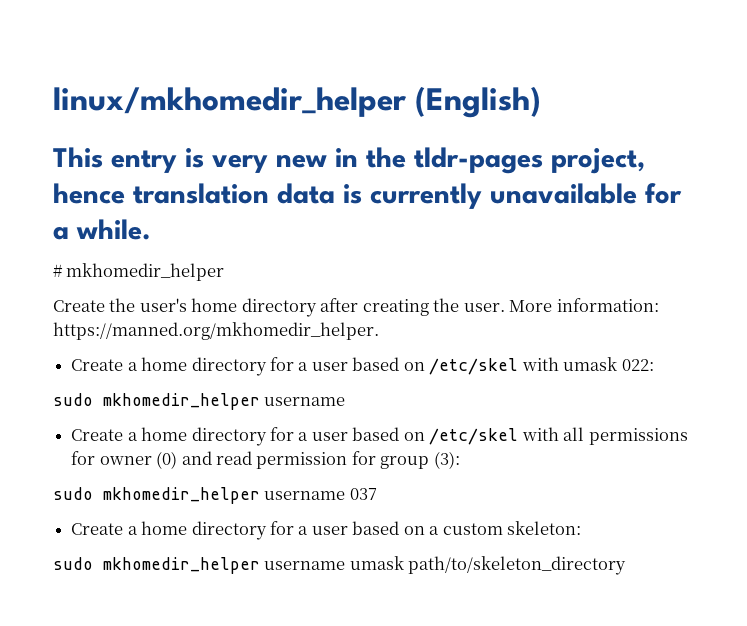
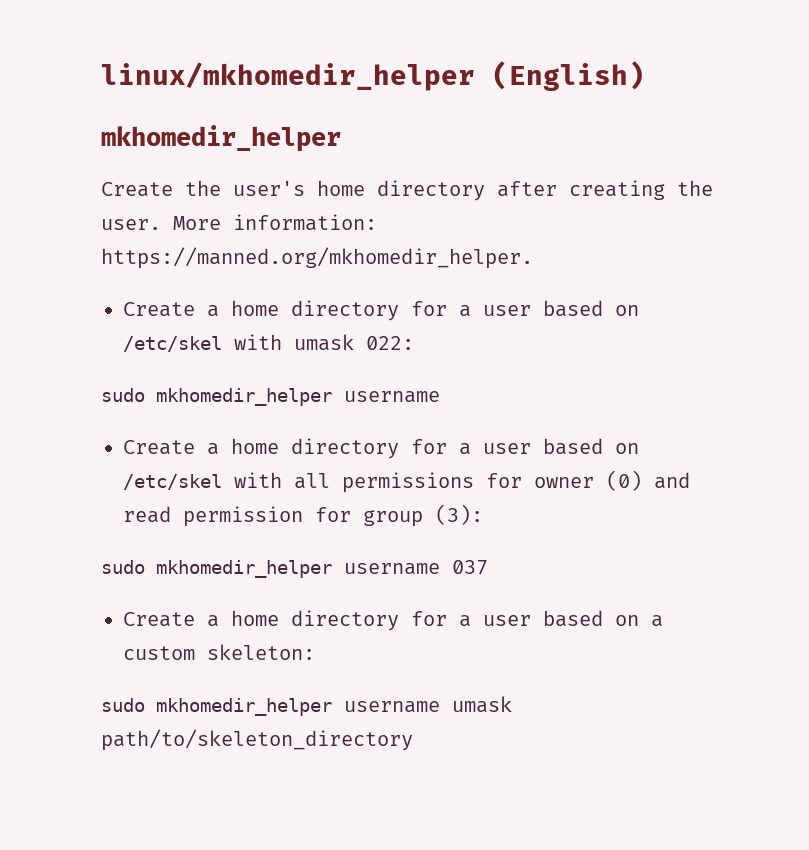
[53,147,645,174] [53,183,682,209] [53,219,151,240] [53,264,63,277] This entry is very new in the tldr-pages project, hence translation data is currently unavailable for a while. // # -> (645, 76) none

